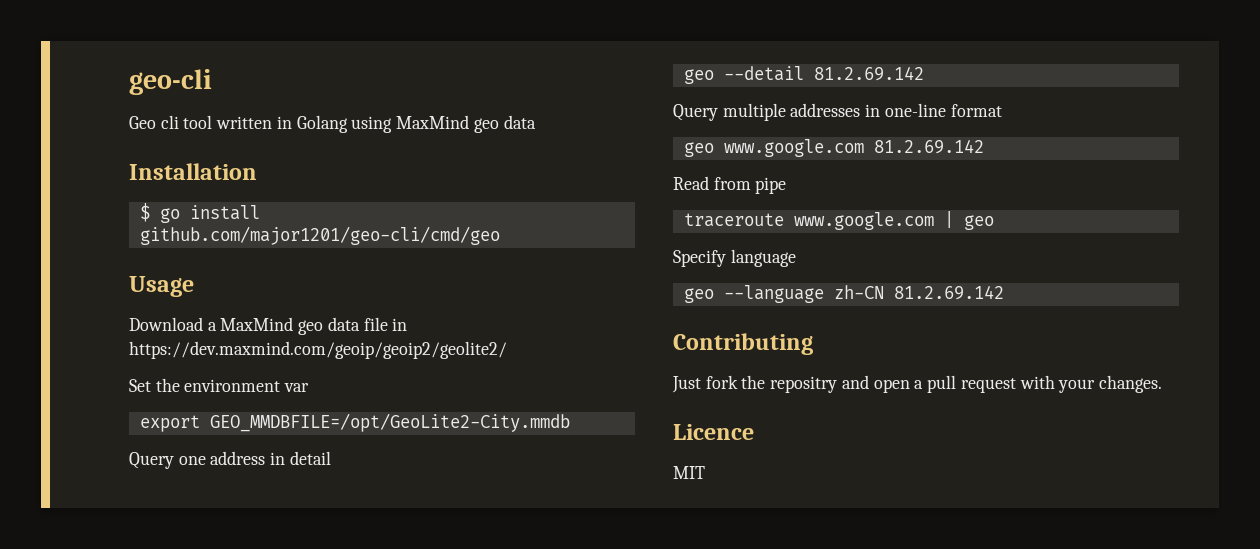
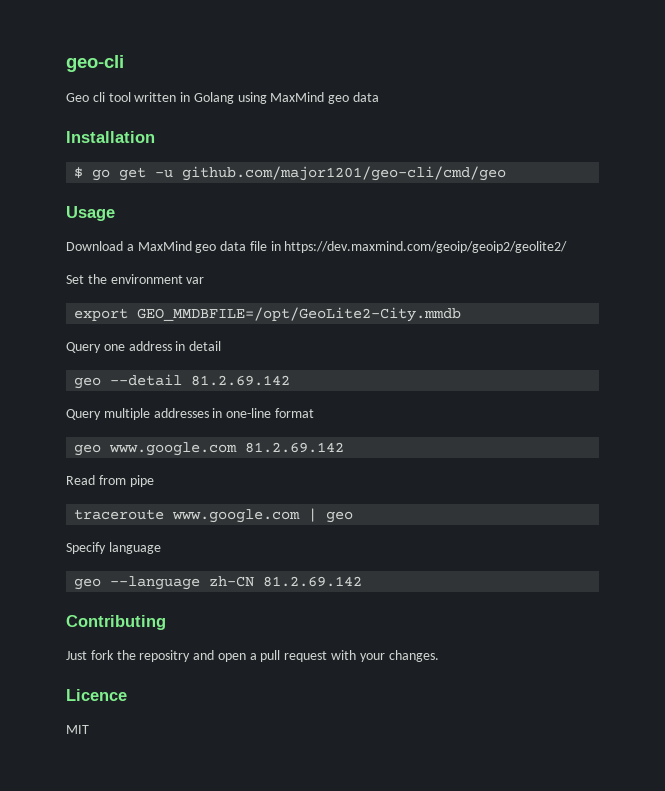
[189,205,260,220] install -> [119,167,174,181] get -u

